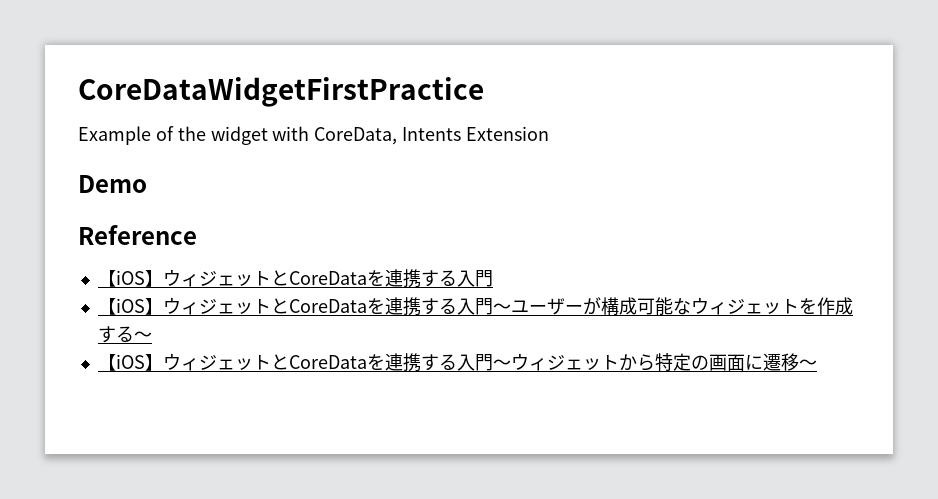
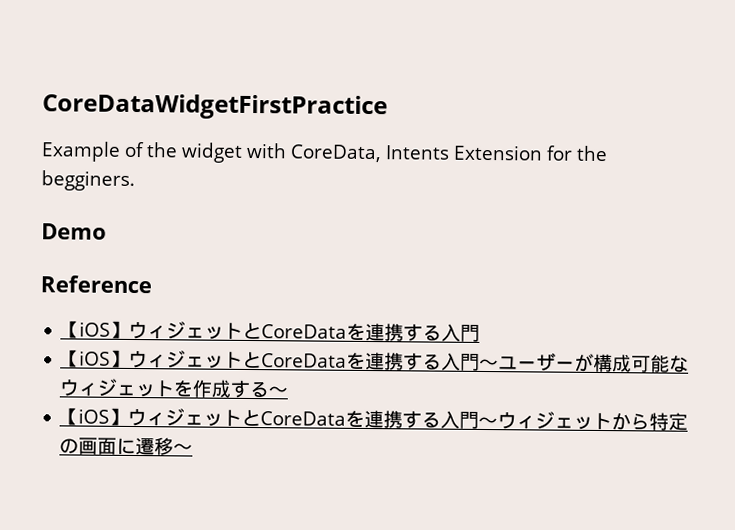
(550, 133) none -> [546,145,608,162] [41,170,135,192] for the begginers.

